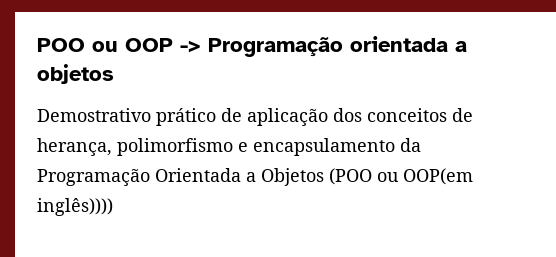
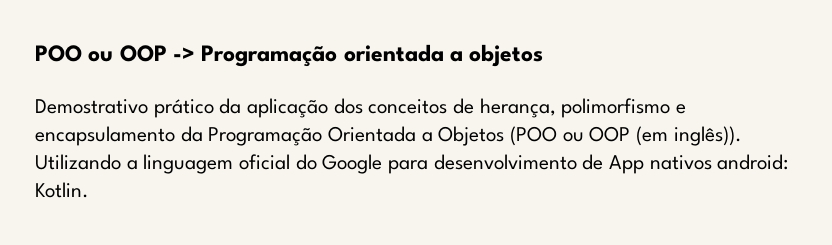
[221,108,242,122] de -> [219,98,242,114] da
[403,168,473,185] [37,198,113,216] OOP(em inglês)))) -> [589,126,742,146] [35,154,789,174] [35,182,89,198] OOP (em inglês)). Utilizando a linguagem oficial do Google para desenvolvimento de App nativos android: Kotlin.

